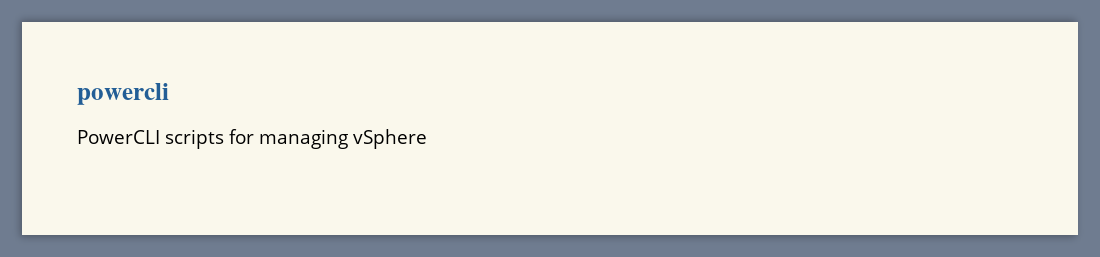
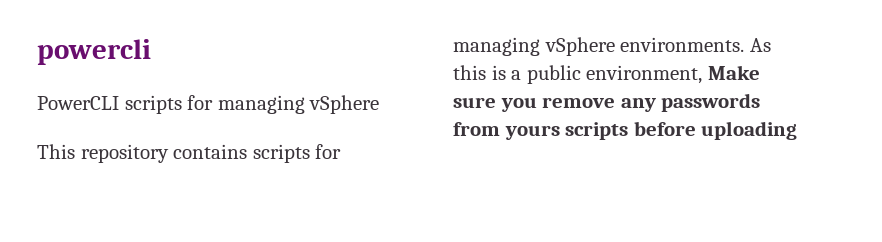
(427, 139) none -> [37,144,342,163] [453,37,771,56] [453,65,760,84] [453,93,761,112] [453,121,798,140] // This repository contains scripts for managing vSphere environments. As this is a public environment, Make sure you remove any passwords from yours scripts before uploading

